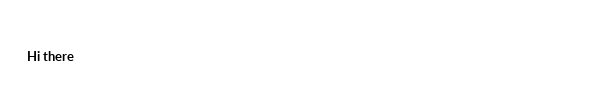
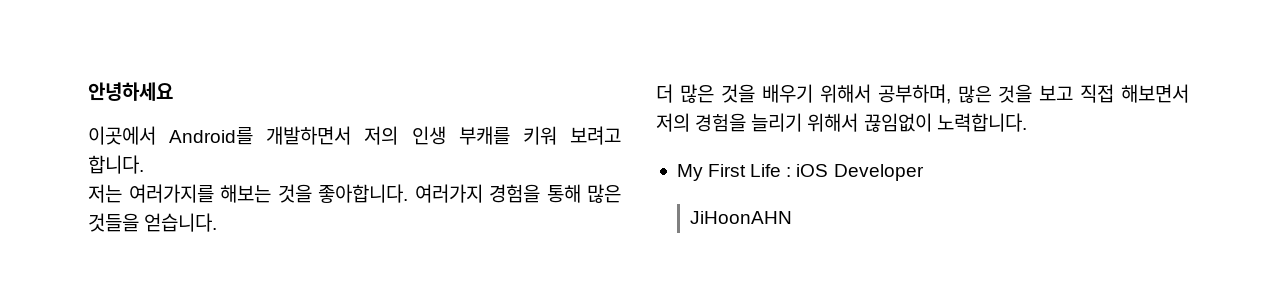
[27,51,75,61] Hi there -> [88,82,173,101] [88,126,622,145] [88,155,144,174] [88,184,621,203] [88,213,218,232] [656,84,1189,104] [656,113,1027,132] [676,164,924,181] [690,211,793,224] 안녕하세요 // 이곳에서 Android를 개발하면서 저의 인생 부캐를 키워 보려고 합니다. // 저는 여러가지를 해보는 것을 좋아합니다. 여러가지 경험을 통해 많은 것들을 얻습니다. // 더 많은 것을 배우기 위해서 공부하며, 많은 것을 보고 직접 해보면서 저의 경험을 늘리기 위해서 끊임없이 노력합니다. // My First Life : iOS Developer // JiHoonAHN

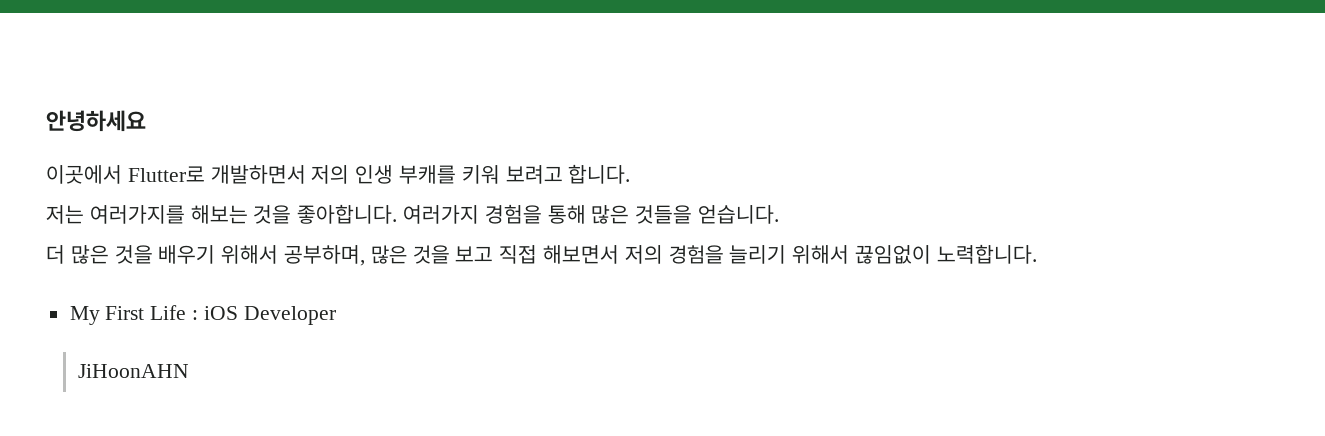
[169,127,254,145] Android를 -> [127,166,205,182] Flutter로

